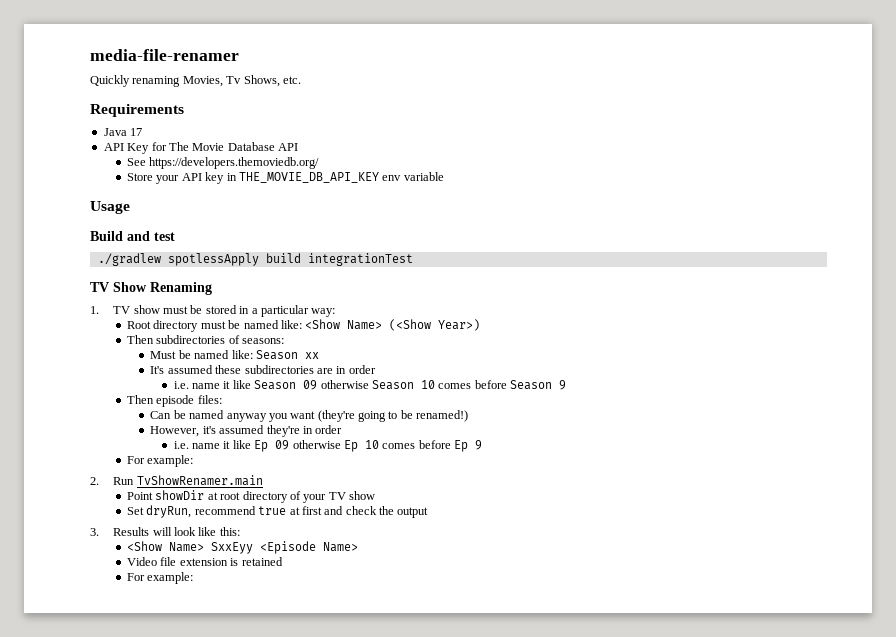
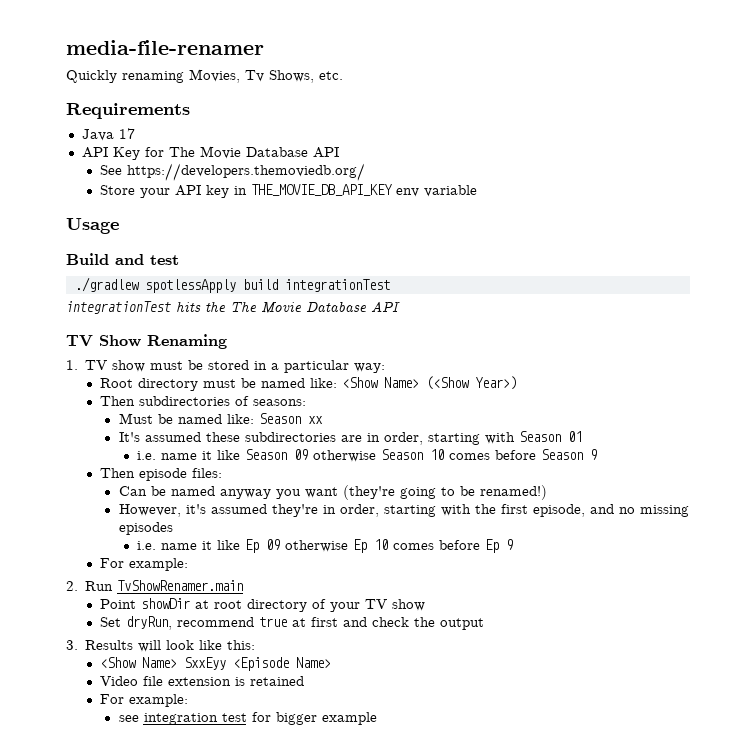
(413, 259) none -> [66,301,400,314] // integrationTest hits the The Movie Database API
[348,365,376,374] order -> [383,431,582,445] order, starting with Season 01
[315,425,343,434] order -> [339,504,689,517] [118,522,173,535] order, starting with the first episode, and no missing episodes
(194, 578) none -> [118,712,377,725] // see integration test for bigger example

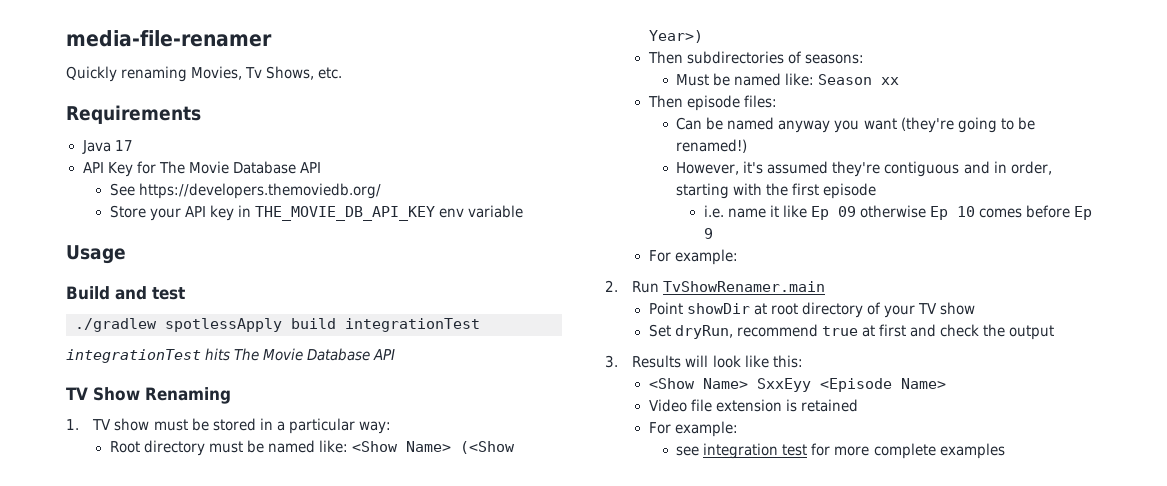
[205,301,226,312] the -> (231, 354) none
[118,431,582,445] [136,449,597,462] // It's assumed these subdirectories are in order, starting with Season 01 // i.e. name it like Season 09 otherwise Season 10 comes before Season 9 -> (900, 81) none
(318, 510) none -> [884,161,990,177] contiguous and
[532,504,689,517] [118,522,173,535] episode, and no missing episodes -> [823,183,877,199] episode
[275,712,377,725] bigger example -> [834,443,1005,459] more complete examples

